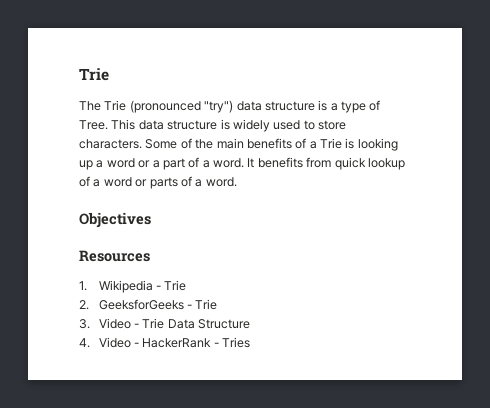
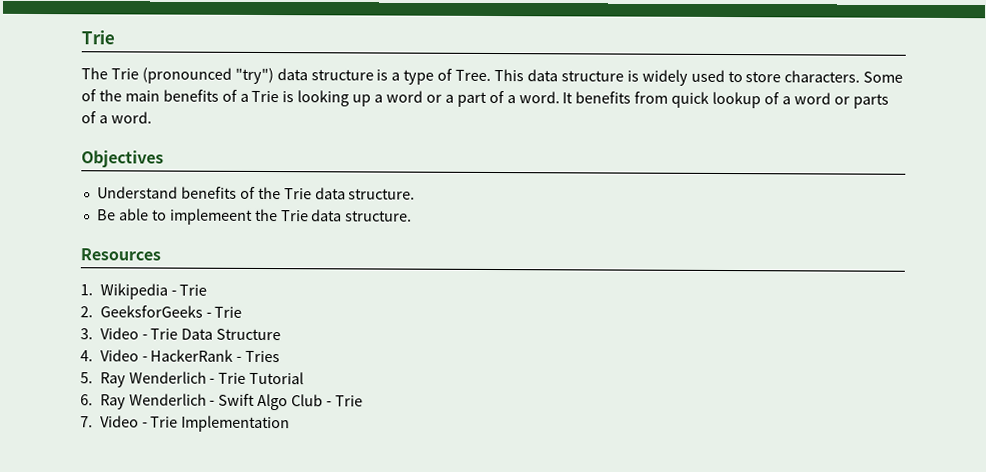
(151, 220) none -> [96,186,416,200] [96,208,413,225] // Understand benefits of the Trie data structure. // Be able to implemeent the Trie data structure.
(251, 342) none -> [80,371,305,388] [80,393,364,411] [80,415,291,433] // 5. Ray Wenderlich - Trie Tutorial // 6. Ray Wenderlich - Swift Algo Club - Trie // 7. Video - Trie Implementation

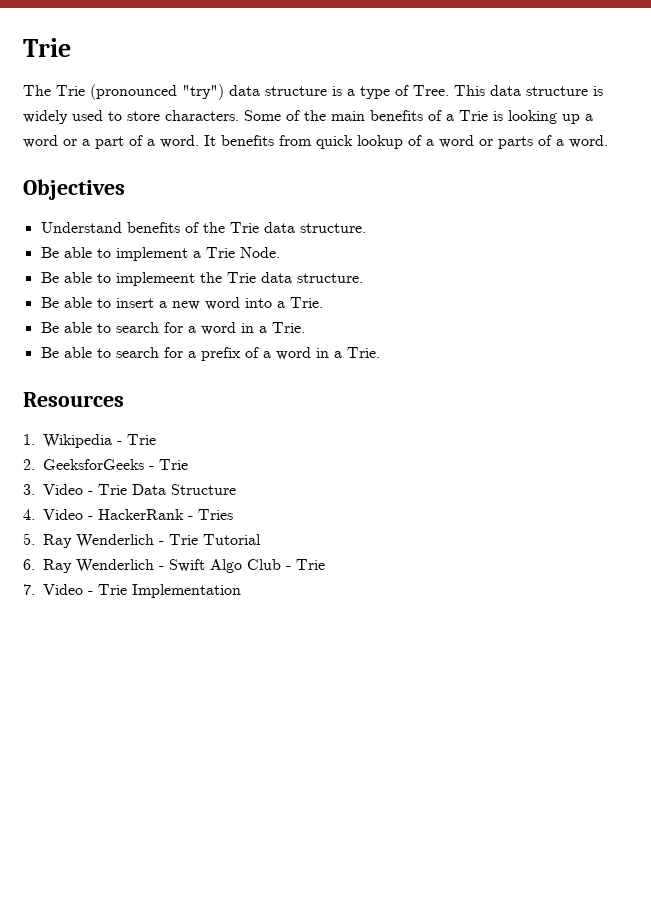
(416, 194) none -> [40,247,280,261] // Be able to implement a Trie Node.
(413, 216) none -> [40,297,323,310] [40,322,305,335] [40,347,380,361] // Be able to insert a new word into a Trie. // Be able to search for a word in a Trie. // Be able to search for a prefix of a word in a Trie.

